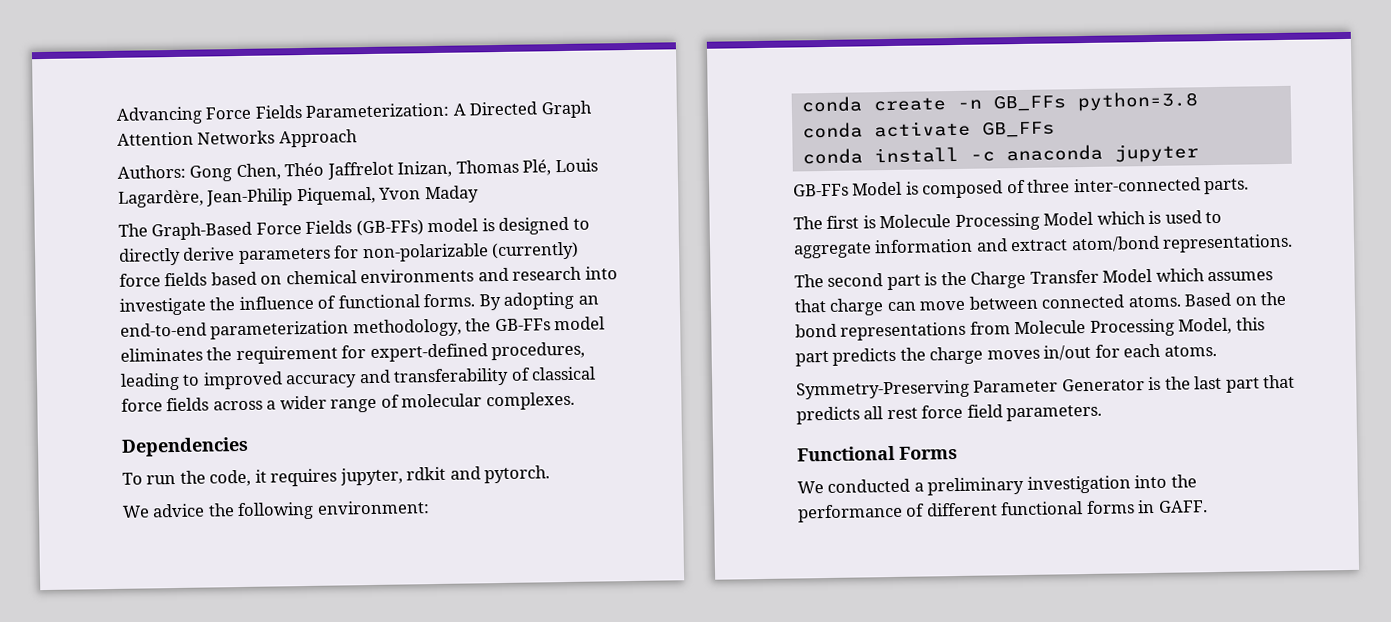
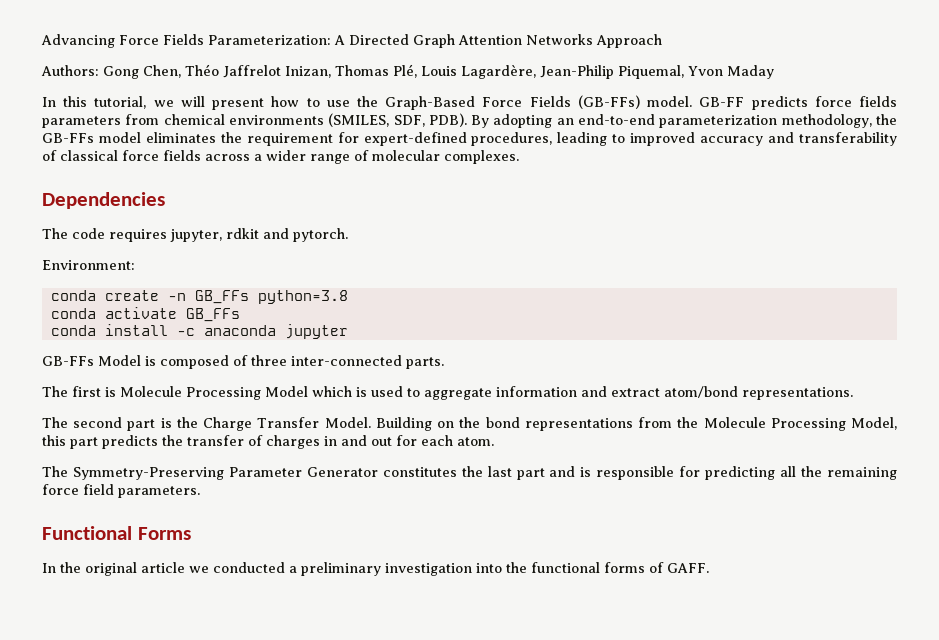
[118,216,590,241] [118,241,580,266] [119,266,618,287] [119,293,476,316] The Graph-Based Force Fields (GB-FFs) model is designed to directly derive parameters for non-polarizable (currently) force fields based on chemical environments and research into investigate the influence of functional forms. -> [42,95,897,110] [42,113,467,128] In this tutorial, we will present how to use the Graph-Based Force Fields (GB-FFs) model. GB-FF predicts force fields parameters from chemical environments (SMILES, SDF, PDB).
[122,469,267,487] To run the code, it -> [42,228,105,239] The code
[122,500,430,521] We advice the following environment: -> [42,260,135,270] Environment:
[1102,268,1274,283] [794,292,1232,316] Model which assumes that charge can move between connected atoms. Based -> [324,417,432,431] Model. Building
(1011, 328) none -> [677,417,699,428] the
[929,343,1217,365] charge moves in/out for each atoms. // -> [187,435,494,449] [42,466,68,477] transfer of charges in and out for each atom. // The
[1148,376,1162,391] is -> [382,467,457,477] constitutes
[1263,374,1296,389] [796,406,918,425] that predicts all rest -> [549,466,897,480] and is responsible for predicting all the remaining
[797,481,824,494] We -> [42,562,209,576] In the original article we
[797,502,998,523] performance of different -> (527, 567) none
[1137,499,1156,514] in -> [649,562,664,573] of

